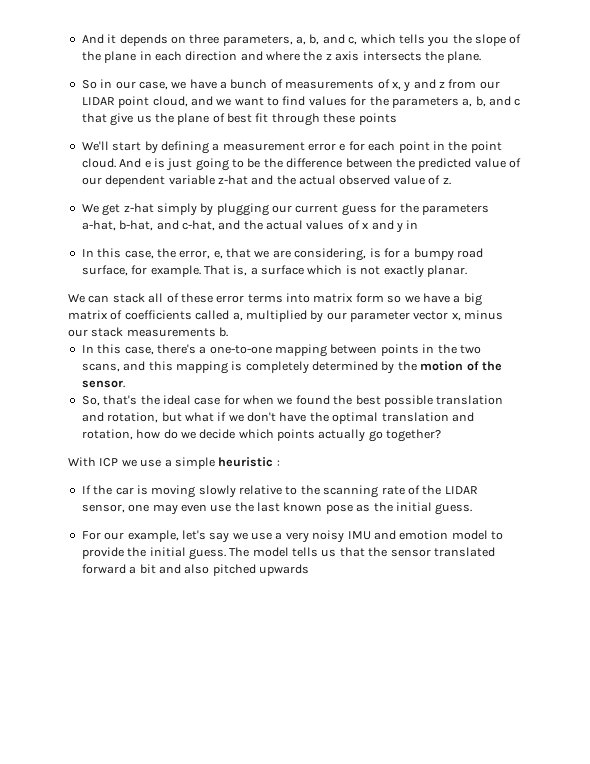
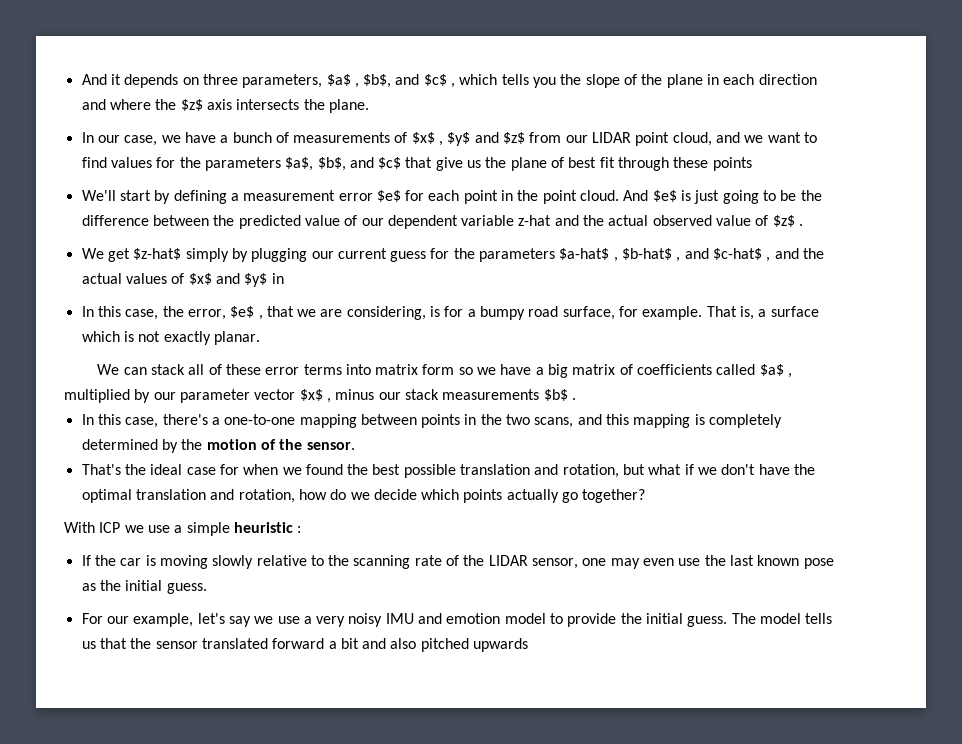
[296,34,358,45] a, b, and c, -> [326,74,456,88] $a$ , $b$, and $c$ ,
[325,54,332,60] z -> [180,99,203,111] $z$
[81,79,113,89] So in -> [81,132,94,143] In
[391,79,445,92] x, y and z -> [411,132,526,146] $x$ , $y$ and $z$
[462,96,521,107] a, b, and c -> [285,157,402,171] $a$, $b$, and $c$
[339,143,346,151] e -> [376,190,401,202] $e$
[144,160,151,168] e -> [652,190,677,202] $e$
[442,178,451,185] z. -> [772,215,804,227] $z$ .
[123,203,154,213] z-hat -> [133,248,182,260] $z-hat$
[81,220,215,231] a-hat, b-hat, and c-hat, -> [559,248,771,262] $a-hat$ , $b-hat$ , and $c-hat$ ,
[362,220,403,233] x and y -> [188,273,268,287] $x$ and $y$
[213,250,223,259] e, -> [230,306,263,320] $e$ ,
[232,312,243,321] a, -> [759,364,792,378] $a$ ,
[451,313,461,321] x, -> [299,389,331,403] $x$ ,
[219,327,229,337] b. -> [543,389,576,401] $b$ .
[81,395,138,406] So, that's -> [81,464,121,475] That's

